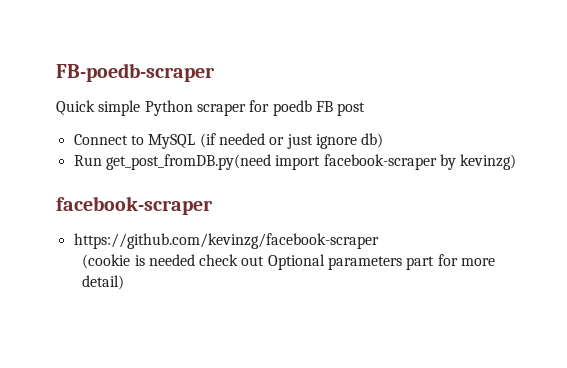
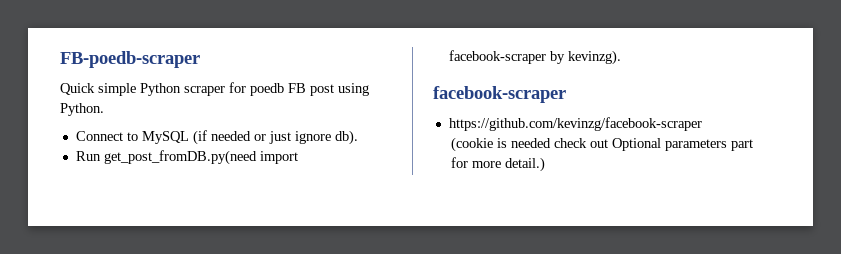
(366, 109) none -> [338,83,369,96] [60,103,104,116] using Python.
[361,133,384,148] db) -> [334,130,358,145] db).
[460,154,517,170] kevinzg) -> [567,50,621,65] kevinzg).
[82,275,125,290] detail) -> [505,157,546,172] detail.)

